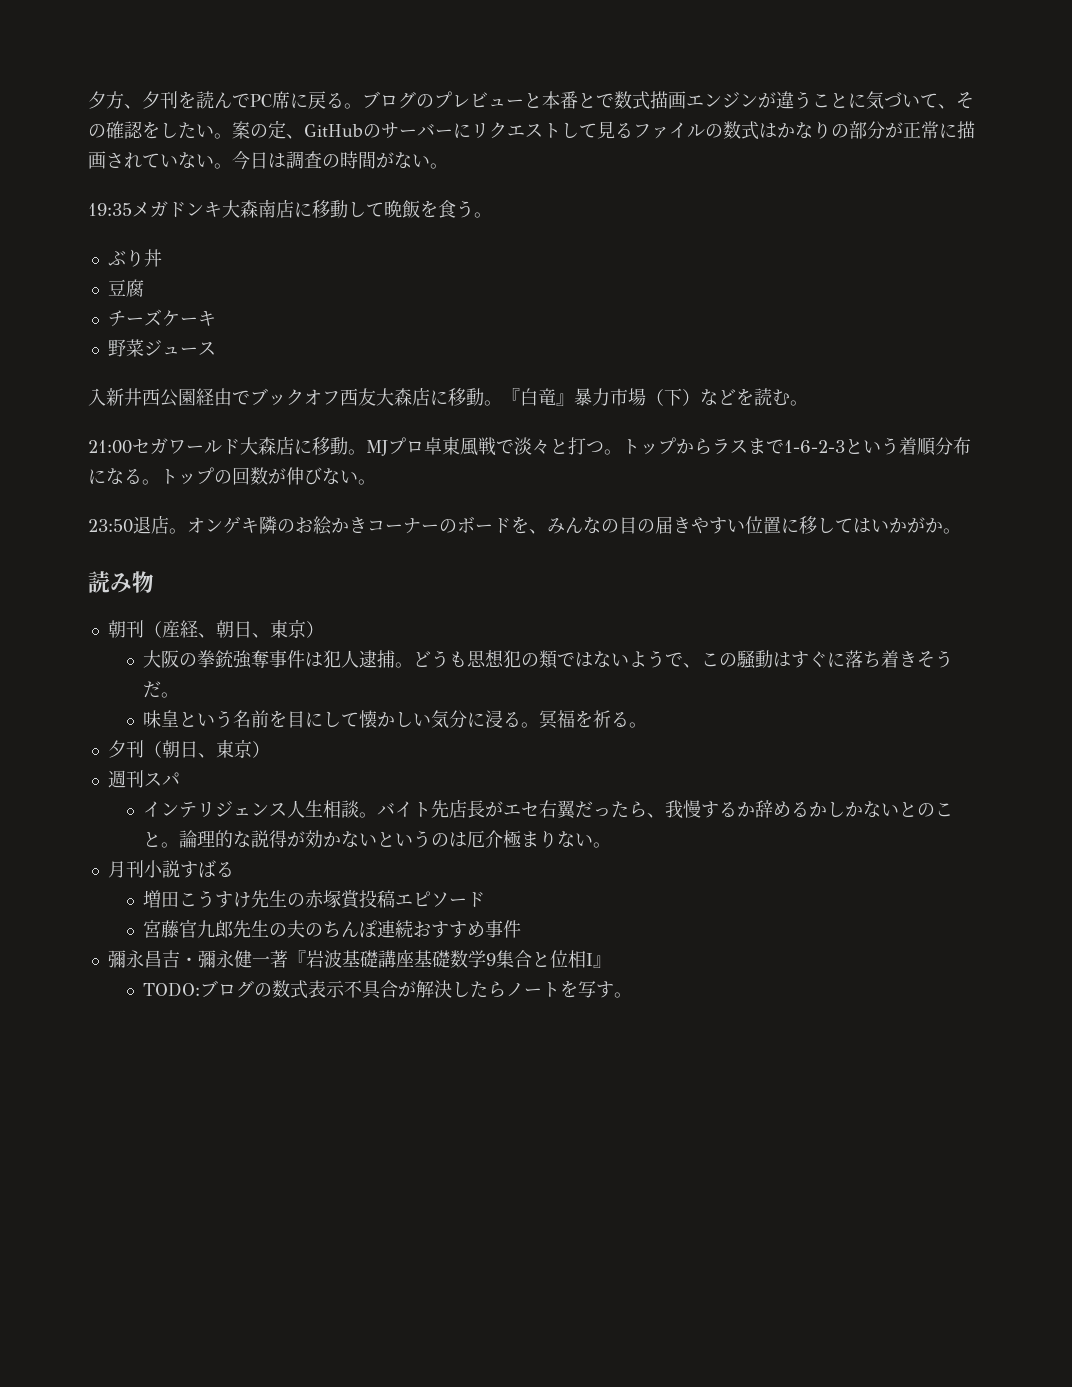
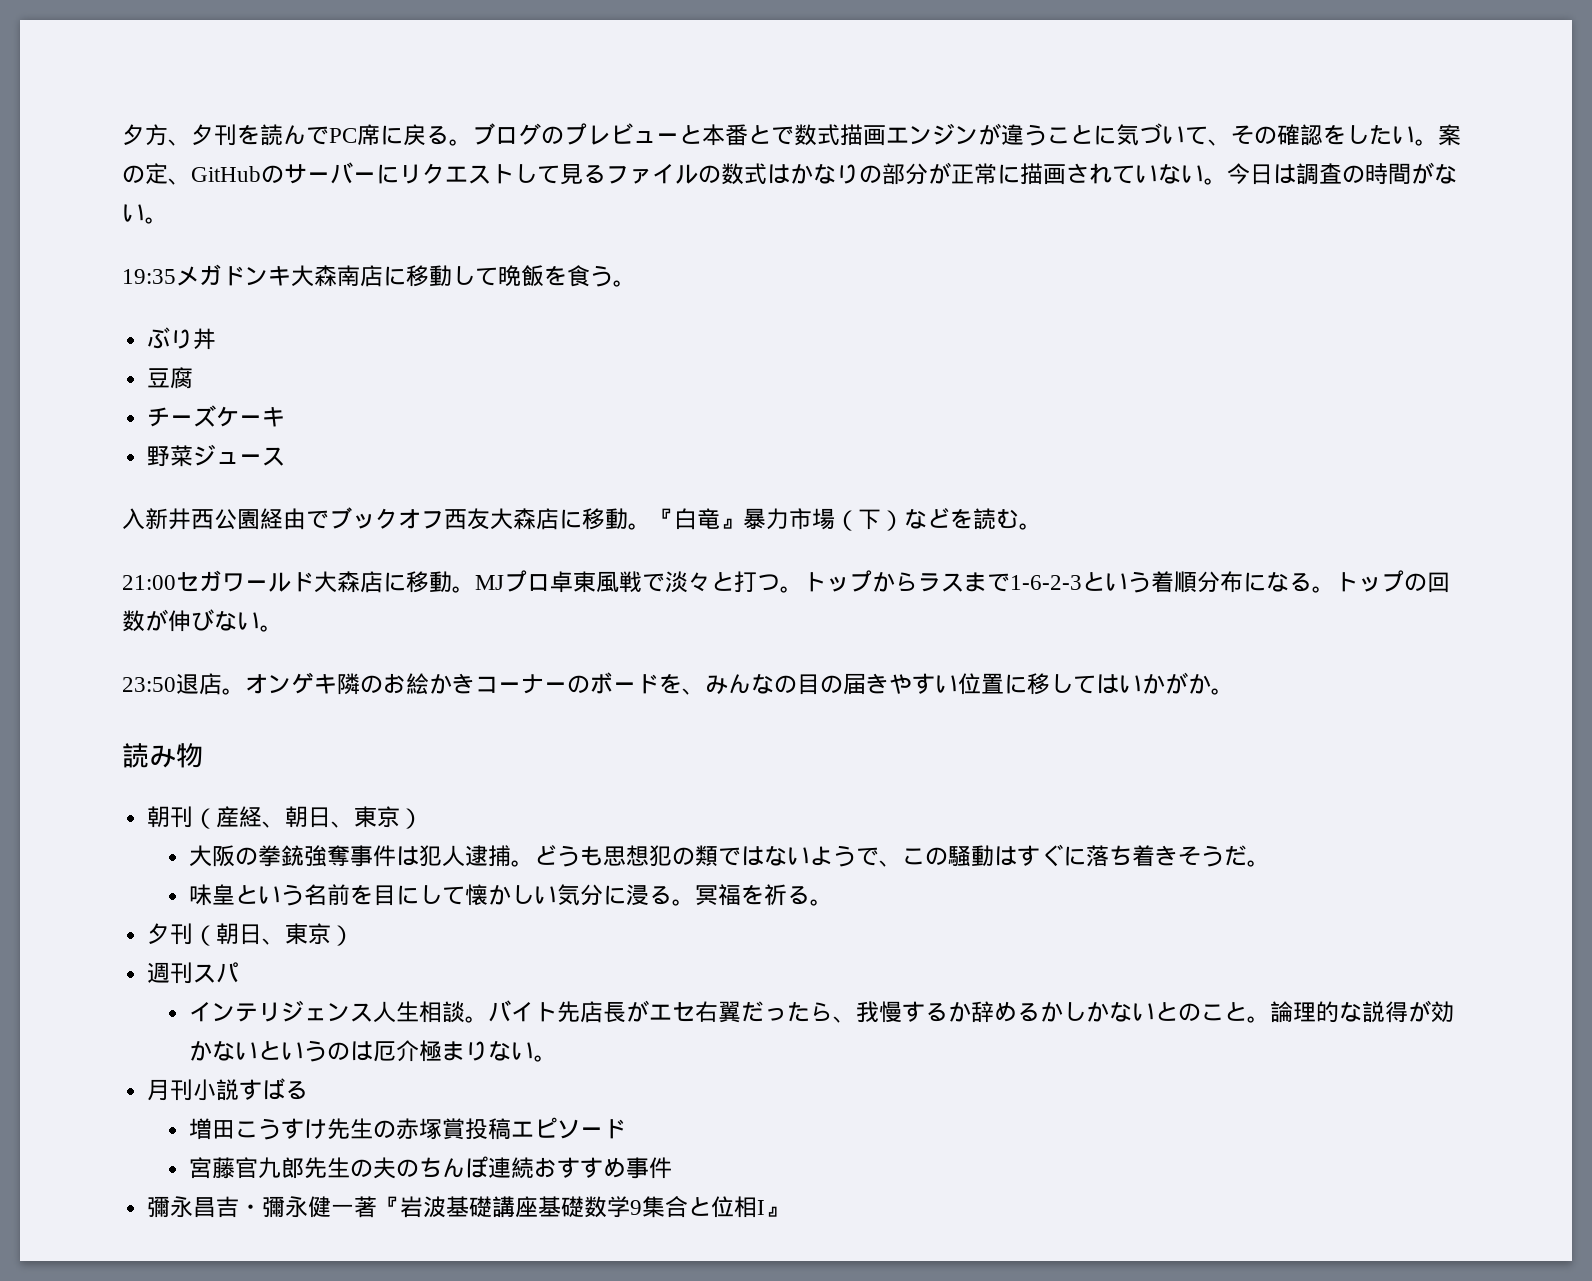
[143,980,633,999] // TODO:ブログの数式表示不具合が解決したらノートを写す。 -> (789, 1211) none

